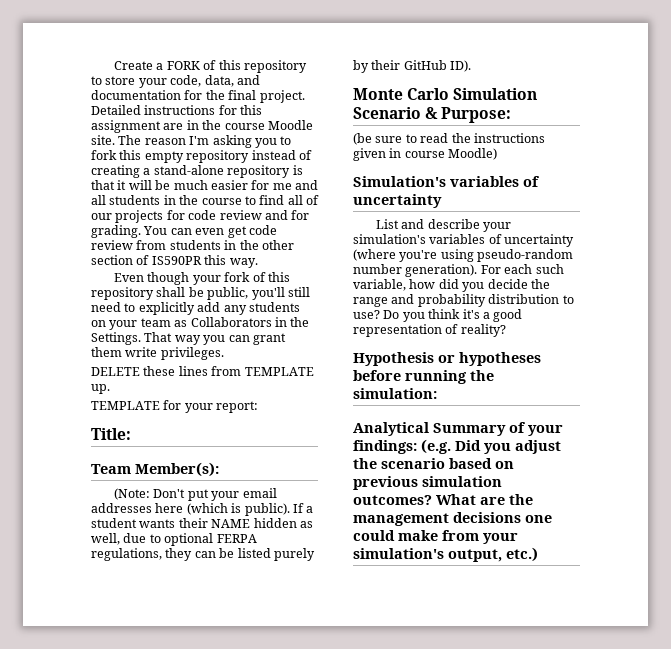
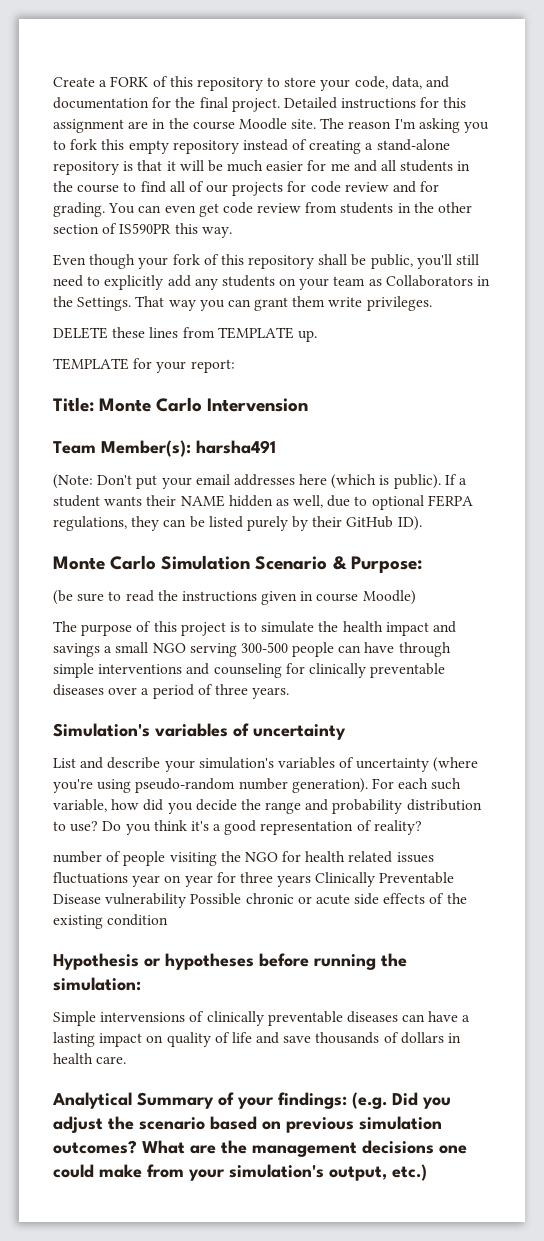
(131, 434) none -> [99,397,309,412] Monte Carlo Intervension
(219, 469) none -> [196,440,276,454] harsha491
(498, 154) none -> [53,621,457,636] [53,642,451,657] [53,663,446,678] [53,684,290,699] // The purpose of this project is to simulate the health impact and savings a small NGO serving 300-500 people can have through simple interventions and counseling for clinically preventable diseases over a period of three years.
(506, 330) none -> [53,851,434,866] [53,872,455,887] [53,893,467,908] [53,914,169,929] // number of people visiting the NGO for health related issues fluctuations year on year for three years Clinically Preventable Disease vulnerability Possible chronic or acute side effects of the existing condition
(437, 393) none -> [53,1011,471,1026] [53,1032,462,1047] [53,1053,127,1064] // Simple intervensions of clinically preventable diseases can have a lasting impact on quality of life and save thousands of dollars in health care.

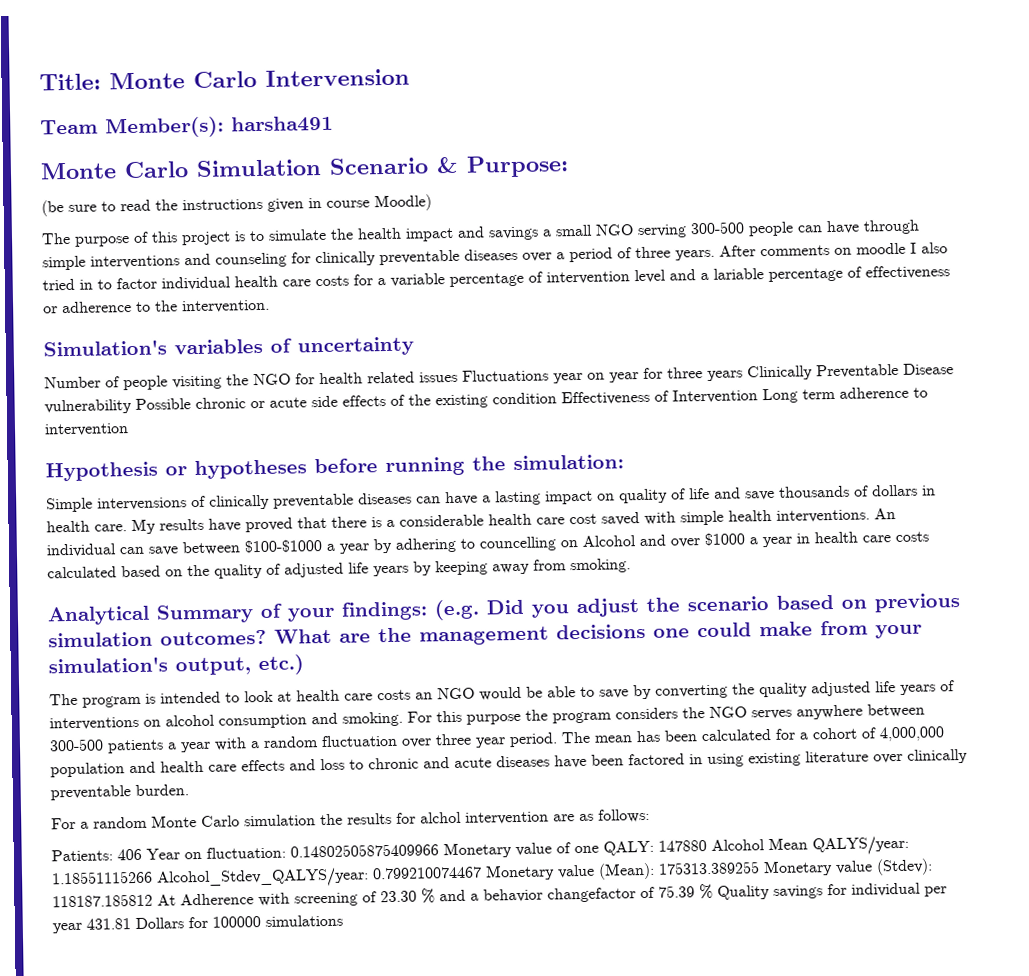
[53,76,450,91] [53,97,467,112] [53,118,490,133] [53,139,450,154] [53,160,471,175] [53,181,440,196] [53,202,473,217] [53,223,232,238] [53,254,480,269] [53,275,491,290] [53,296,432,311] [53,327,317,342] [53,358,235,373] Create a FORK of this repository to store your code, data, and documentation for the final project. Detailed instructions for this assignment are in the course Moodle site. The reason I'm asking you to fork this empty repository instead of creating a stand-alone repository is that it will be much easier for me and all students in the course to find all of our projects for code review and for grading. You can even get code review from students in the other section of IS590PR this way. // Even though your fork of this repository shall be public, you'll still need to explicitly add any students on your team as Collaborators in the Settings. That way you can grant them write privileges. // DELETE these lines from TEMPLATE up. // TEMPLATE for your report: // -> (39, 82) none
[53,474,468,489] [53,495,473,510] [53,516,422,531] // (Note: Don't put your email addresses here (which is public). If a student wants their NAME hidden as well, due to optional FERPA regulations, they can be listed purely by their GitHub ID). -> (334, 124) none
[53,723,346,740] [53,757,479,772] [53,778,462,793] [53,799,482,814] [53,820,422,835] [53,851,102,863] // Simulation's variables of uncertainty // List and describe your simulation's variables of uncertainty (where you're using pseudo-random number generation). For each such variable, how did you decide the range and probability distribution to use? Do you think it's a good representation of reality? // number -> [719,242,948,257] [42,265,950,291] [43,299,270,314] [43,336,414,357] [44,376,101,389] After comments on moodle I also tried in to factor individual health care costs for a variable percentage of intervention level and a lariable percentage of effectiveness or adherence to the intervention. // Simulation's variables of uncertainty // Number
[53,872,128,884] fluctuations -> [462,369,549,382] Fluctuations
(169, 920) none -> [561,386,928,406] [44,423,129,437] Effectiveness of Intervention Long term adherence to intervention
(127, 1060) none -> [131,508,896,535] [46,531,929,558] [47,558,631,579] My results have proved that there is a considerable health care cost saved with simple health interventions. An individual can save between $100-$1000 a year by adhering to councelling on Alcohol and over $1000 a year in health care costs calculated based on the quality of adjusted life years by keeping away from smoking.
(427, 1172) none -> [49,680,955,708] [49,703,925,731] [49,726,945,754] [50,748,968,778] [50,784,189,801] [51,808,650,830] [51,835,909,862] [51,858,933,889] [52,882,947,908] [52,914,343,934] // The program is intended to look at health care costs an NGO would be able to save by converting the quality adjusted life years of interventions on alcohol consumption and smoking. For this purpose the program considers the NGO serves anywhere between 300-500 patients a year with a random fluctuation over three year period. The mean has been calculated for a cohort of 4,000,000 population and health care effects and loss to chronic and acute diseases have been factored in using existing literature over clinically preventable burden. // For a random Monte Carlo simulation the results for alchol intervention are as follows: // Patients: 406 Year on fluctuation: 0.14802505875409966 Monetary value of one QALY: 147880 Alcohol Mean QALYS/year: 1.18551115266 Alcohol_Stdev_QALYS/year: 0.799210074467 Monetary value (Mean): 175313.389255 Monetary value (Stdev): 118187.185812 At Adherence with screening of 23.30 % and a behavior changefactor of 75.39 % Quality savings for individual per year 431.81 Dollars for 100000 simulations

